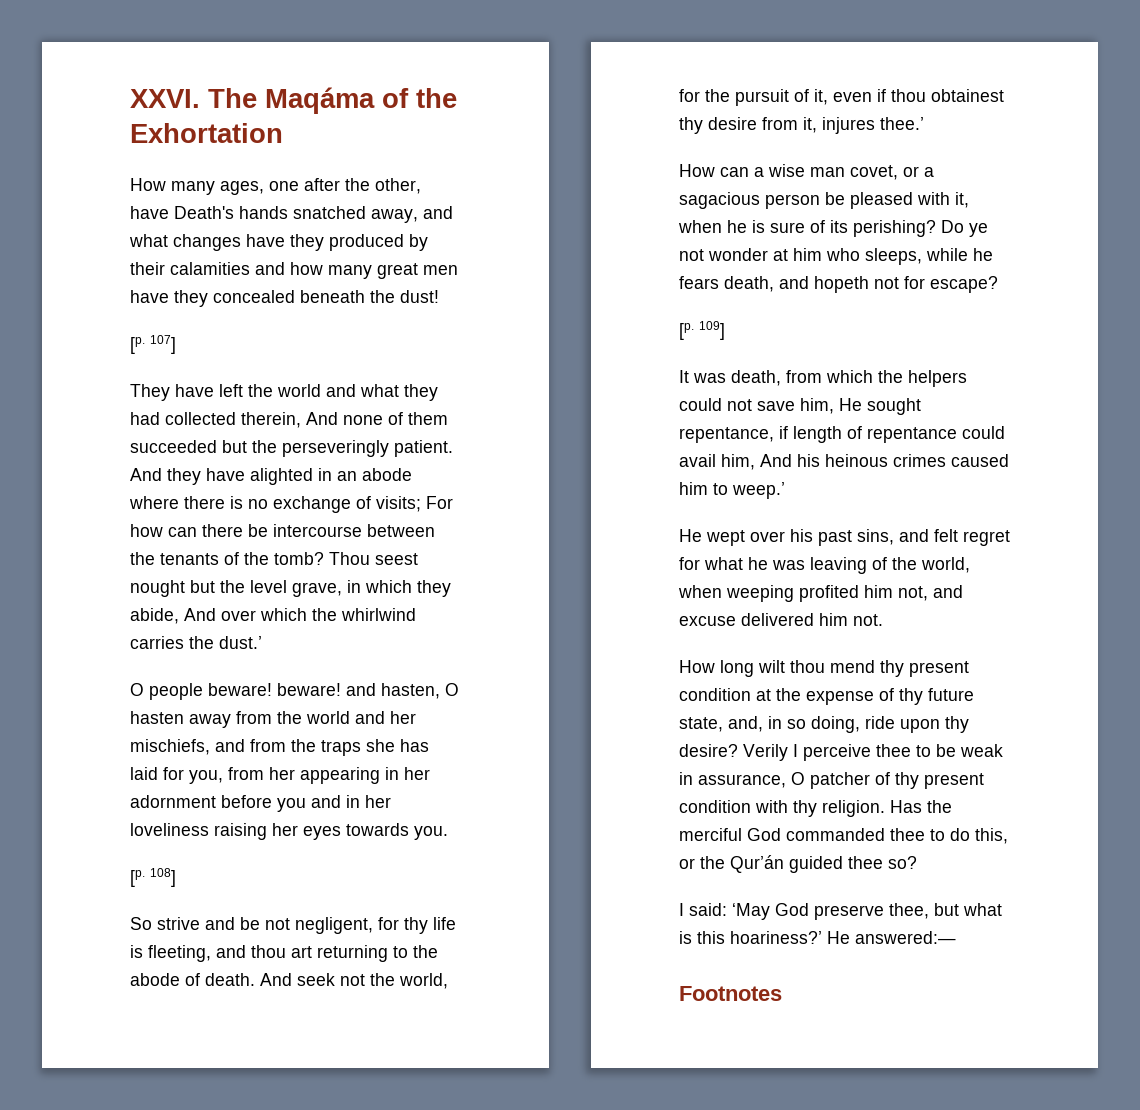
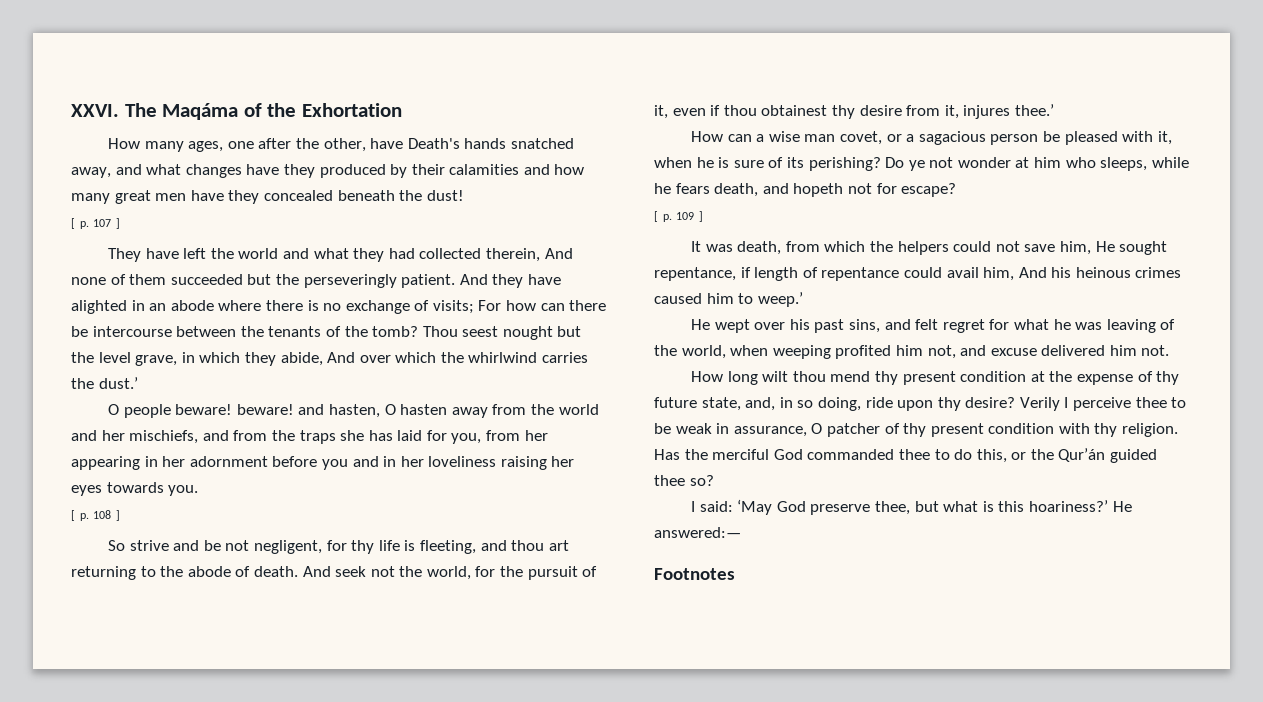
[130,335,176,354] [p. 107] -> [71,218,120,229] [ p. 107 ]
[130,868,176,887] [p. 108] -> [71,510,120,521] [ p. 108 ]
[679,321,725,340] [p. 109] -> [654,211,703,222] [ p. 109 ]

